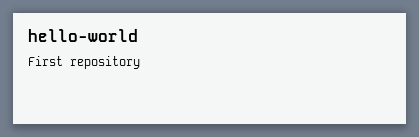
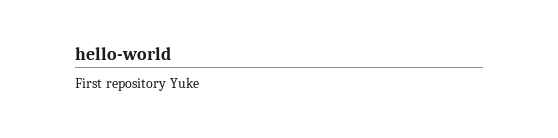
(140, 62) none -> [169,77,199,88] Yuke

